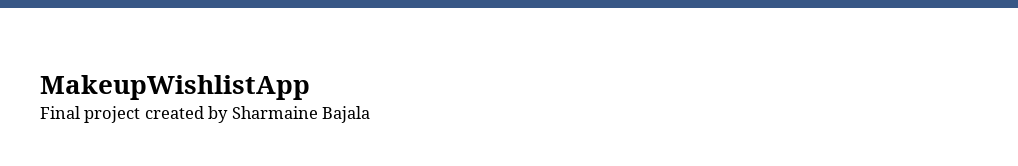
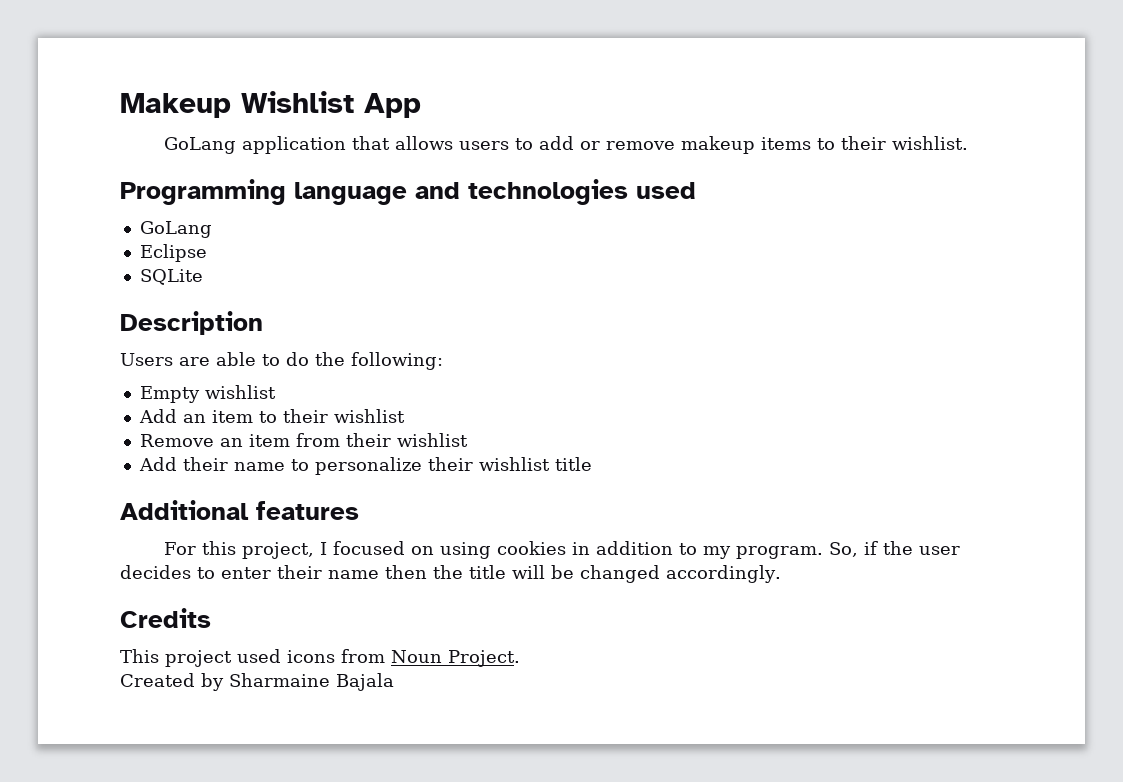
[40,75,310,100] [40,106,204,123] MakeupWishlistApp // Final project created -> [120,91,421,118] [163,136,968,154] [120,179,696,205] [139,221,212,238] [139,244,207,262] [139,269,203,285] [120,311,263,335] [120,352,443,370] [139,385,276,403] [138,409,405,423] [139,433,468,447] [138,457,592,475] [120,500,359,520] [163,541,960,559] [120,565,781,583] [120,608,211,628] [120,649,520,667] [120,673,195,687] Makeup Wishlist App // GoLang application that allows users to add or remove makeup items to their wishlist. // Programming language and technologies used // GoLang // Eclipse // SQLite // Description // Users are able to do the following: // Empty wishlist // Add an item to their wishlist // Remove an item from their wishlist // Add their name to personalize their wishlist title // Additional features // For this project, I focused on using cookies in addition to my program. So, if the user decides to enter their name then the title will be changed accordingly. // Credits // This project used icons from Noun Project. // Created

